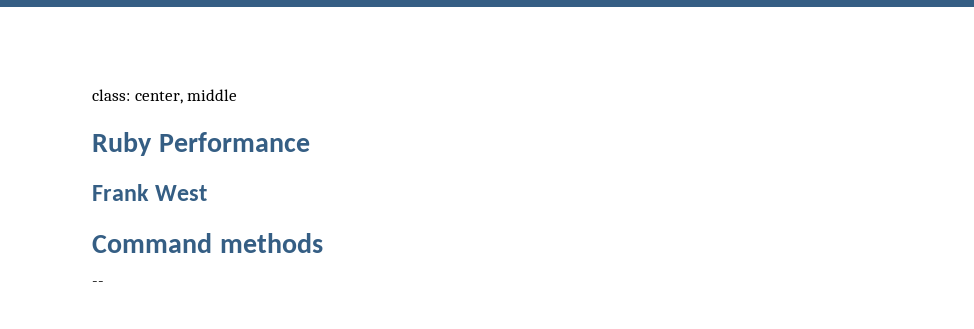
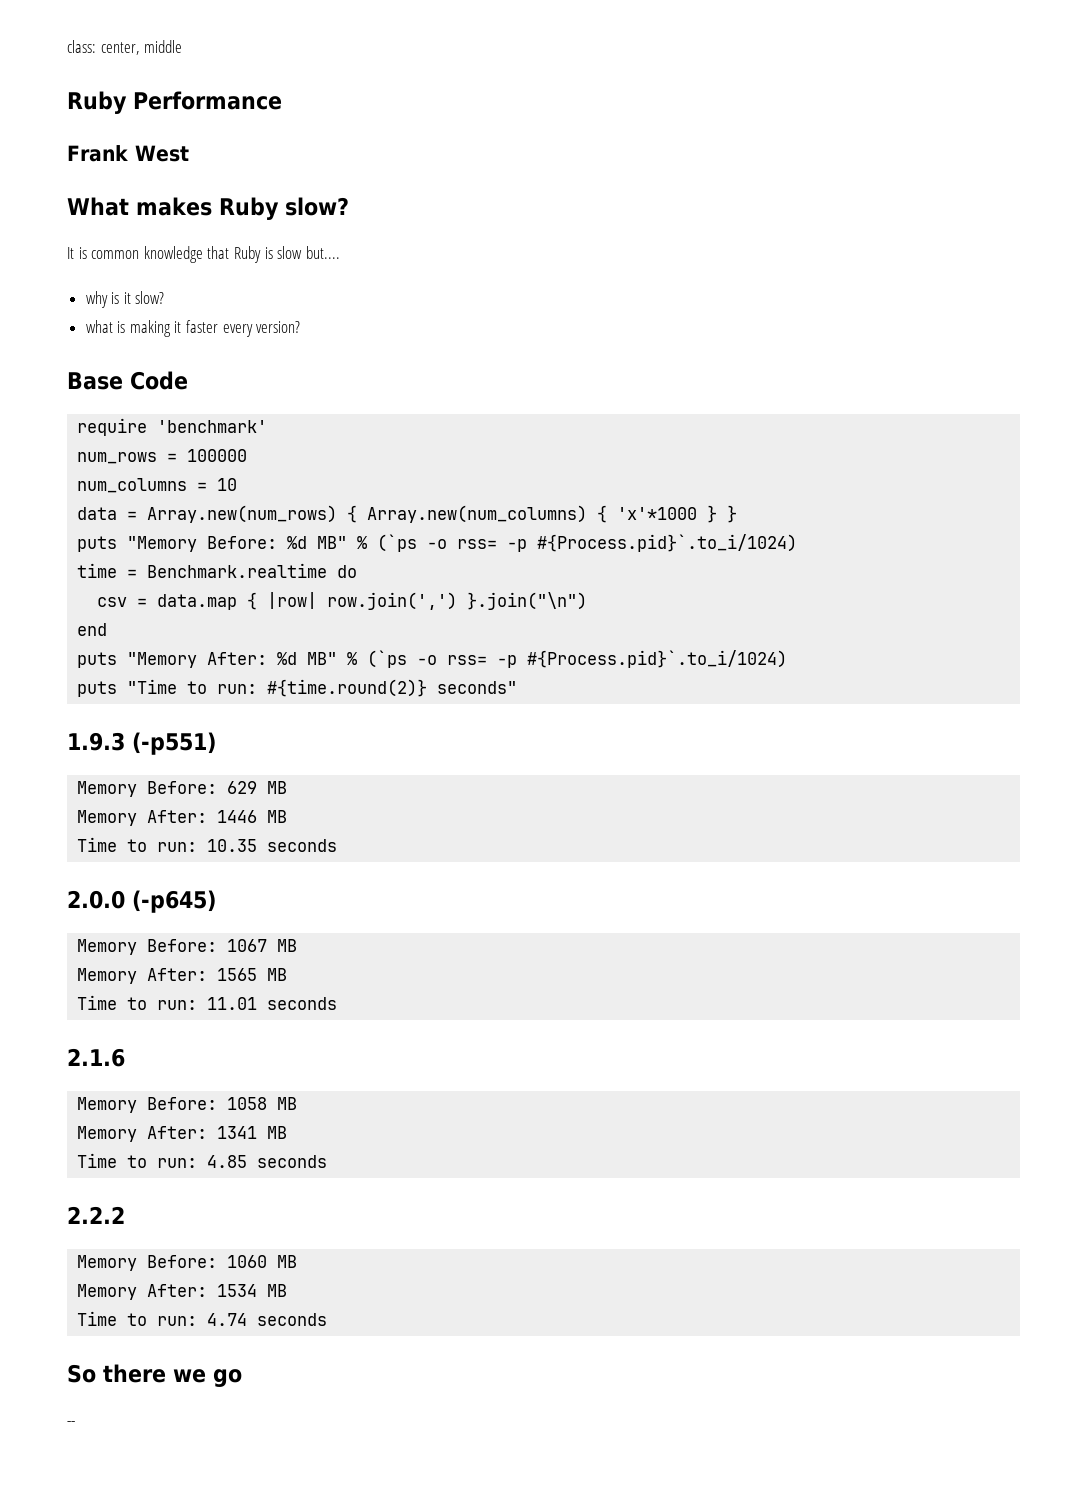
[92,233,323,253] Command methods -> [67,197,349,220] [67,246,340,263] [85,291,165,308] [85,320,301,337] [67,371,188,390] [77,418,268,436] [77,449,248,464] [77,478,238,493] [77,505,738,523] [77,534,798,552] [77,563,358,578] [97,592,588,610] [77,623,108,636] [77,650,788,668] [77,679,518,697] [67,732,216,755] [77,781,288,797] [77,810,288,826] [77,837,338,852] [67,890,216,913] [77,939,298,955] [77,968,288,984] [77,995,338,1010] [67,1048,125,1067] [77,1097,298,1113] [77,1126,288,1142] [77,1153,328,1168] [67,1206,125,1224] [77,1255,298,1271] [77,1284,288,1300] [77,1311,328,1326] [67,1364,242,1387] What makes Ruby slow? // It is common knowledge that Ruby is slow but.... // why is it slow? // what is making it faster every version? // Base Code // require 'benchmark' // num_rows = 100000 // num_columns = 10 // data = Array.new(num_rows) { Array.new(num_columns) { 'x'*1000 } } // puts "Memory Before: %d MB" % (`ps -o rss= -p #{Process.pid}`.to_i/1024) // time = Benchmark.realtime do // csv = data.map { |row| row.join(',') }.join("\n") // end // puts "Memory After: %d MB" % (`ps -o rss= -p #{Process.pid}`.to_i/1024) // puts "Time to run: #{time.round(2)} seconds" // 1.9.3 (-p551) // Memory Before: 629 MB // Memory After: 1446 MB // Time to run: 10.35 seconds // 2.0.0 (-p645) // Memory Before: 1067 MB // Memory After: 1565 MB // Time to run: 11.01 seconds // 2.1.6 // Memory Before: 1058 MB // Memory After: 1341 MB // Time to run: 4.85 seconds // 2.2.2 // Memory Before: 1060 MB // Memory After: 1534 MB // Time to run: 4.74 seconds // So there we go

